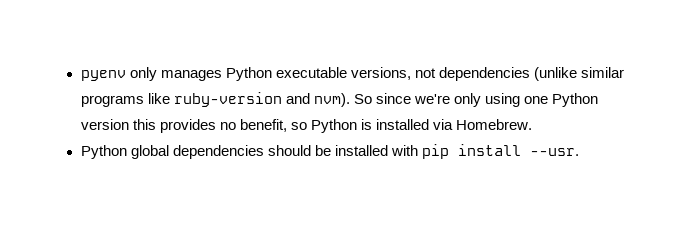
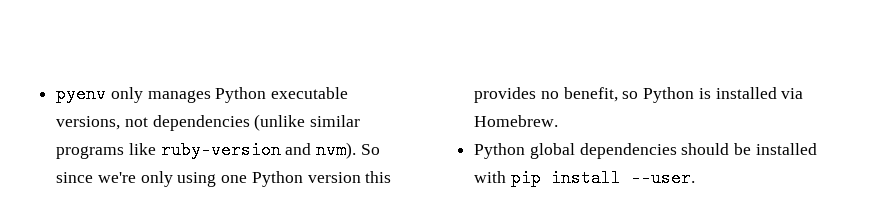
[529,148,579,156] --usr. -> [630,169,695,187] --user.

